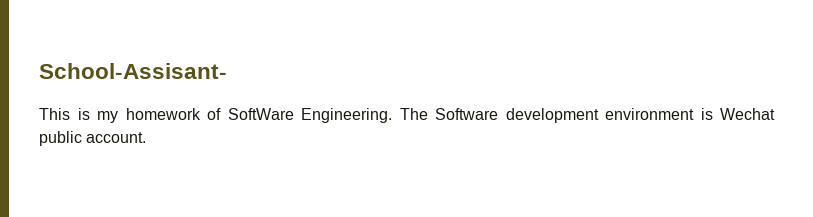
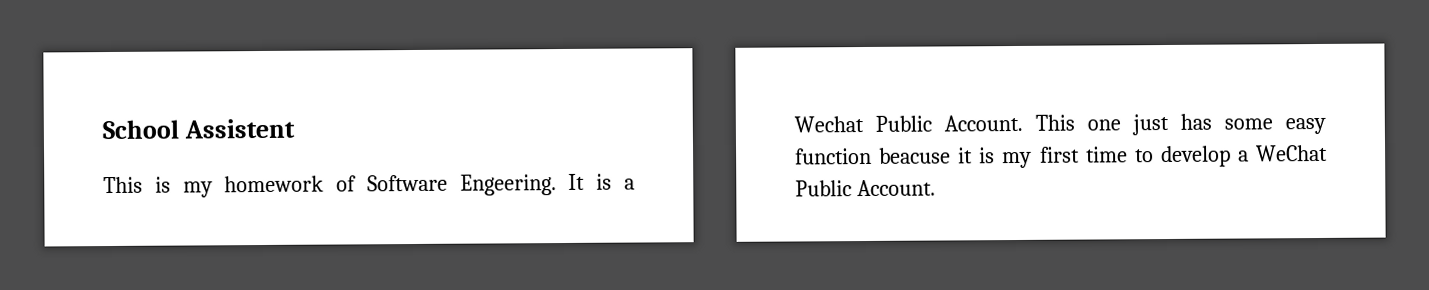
[39,63,227,79] School-Assisant- -> [102,118,295,140] School Assistent
[227,108,775,123] [39,131,147,146] SoftWare Engineering. The Software development environment is Wechat public account. -> [366,173,635,196] [794,113,1326,136] [795,144,1328,169] [795,179,936,197] Software Engeering. It is a Wechat Public Account. This one just has some easy function beacuse it is my first time to develop a WeChat Public Account.

